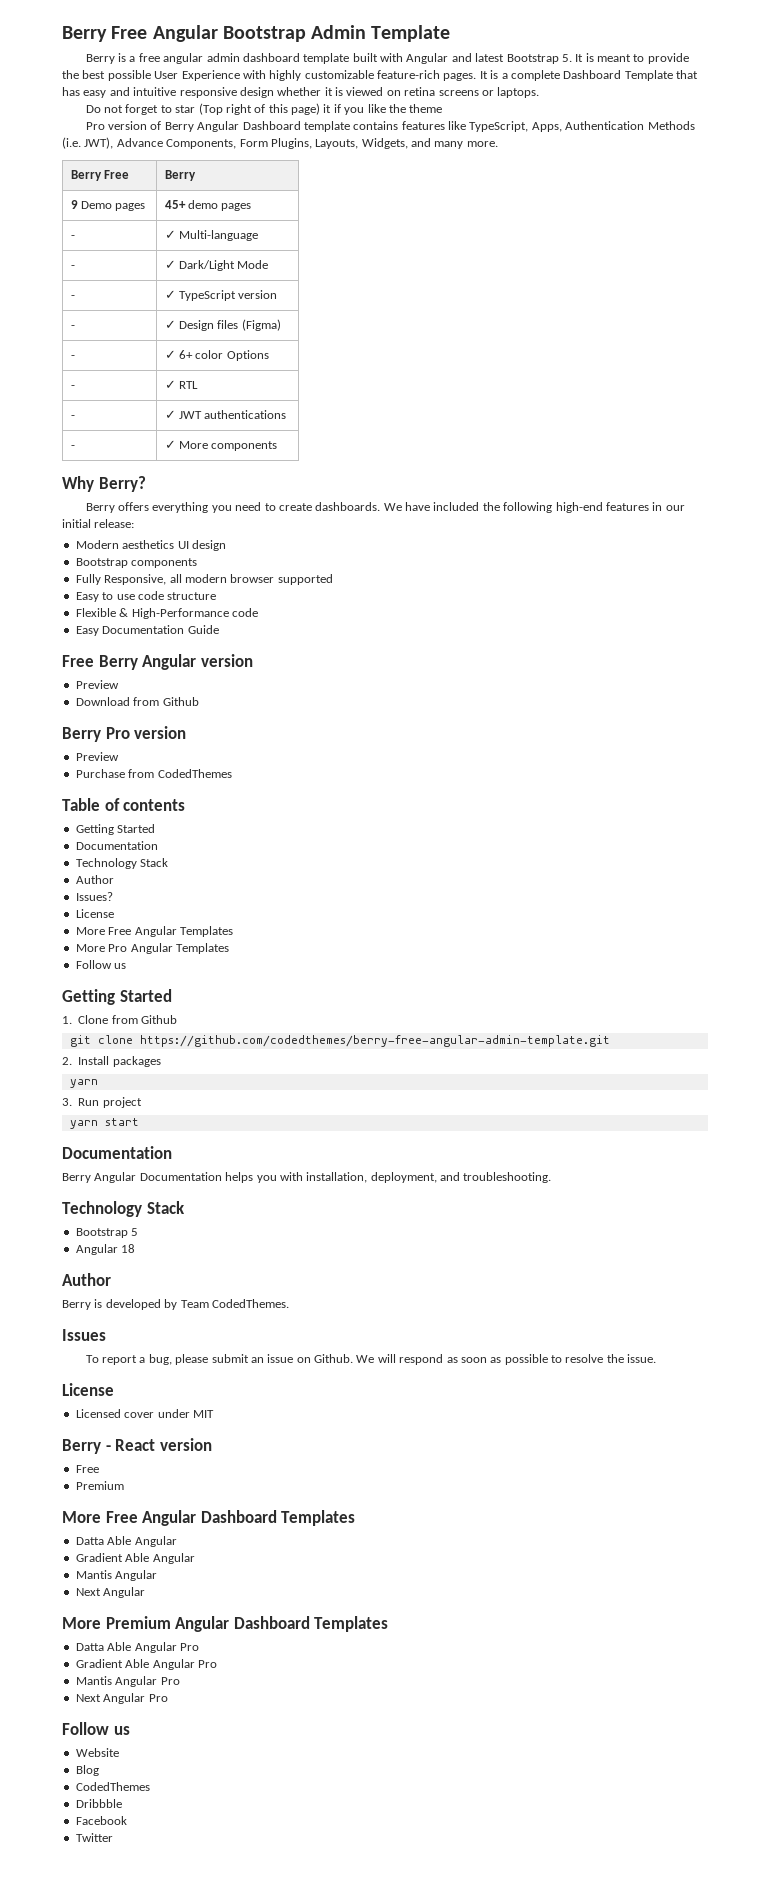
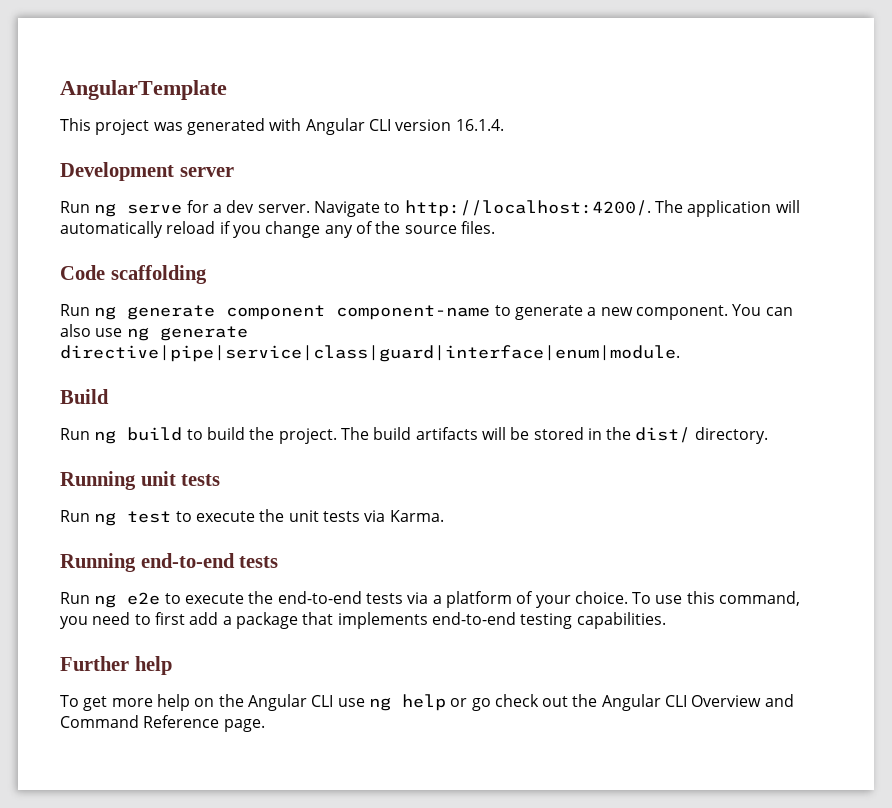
[62,25,451,42] [85,53,689,64] [62,70,698,81] [62,87,540,98] [85,103,443,115] [85,121,695,132] [62,137,498,149] [70,170,129,181] [164,170,196,181] [70,200,146,211] [164,200,252,211] [70,235,75,239] [164,230,258,241] [70,265,75,269] [164,260,269,271] [70,295,75,299] [164,290,278,301] [70,325,75,329] [164,319,281,331] [70,355,75,359] [164,350,269,361] [70,385,75,389] [164,380,198,389] [70,415,75,419] [164,410,287,419] [70,445,75,449] [164,440,278,451] [62,476,146,492] [85,502,685,513] [62,519,135,528] [75,540,226,551] [75,558,198,568] [75,574,333,585] [75,591,217,602] [75,608,258,619] [75,625,219,636] [62,654,253,670] [75,680,119,689] [75,697,199,706] [62,726,187,742] [75,752,119,761] [75,769,232,778] [62,798,186,811] [75,824,156,835] [75,841,158,850] [75,858,169,869] [75,875,114,884] [75,892,113,901] [75,909,114,918] [75,926,233,937] [75,943,229,954] [75,960,127,969] [62,989,172,1005] [62,1015,177,1024] [69,1035,610,1047] [62,1056,161,1067] [69,1079,98,1088] [62,1097,142,1108] [69,1118,139,1129] [62,1146,172,1159] [62,1172,552,1183] [62,1201,185,1217] [75,1228,139,1238] [75,1244,136,1255] [62,1273,111,1286] [62,1299,289,1310] [62,1329,106,1341] [85,1354,657,1365] [62,1383,114,1396] [75,1409,214,1418] [62,1438,212,1454] [75,1465,99,1473] [75,1481,124,1490] [62,1510,356,1526] [75,1536,177,1547] [75,1553,195,1564] [75,1570,158,1581] [75,1587,146,1598] [62,1616,389,1632] [75,1642,199,1653] [75,1659,217,1670] [75,1676,180,1687] [75,1693,168,1704] [62,1722,130,1735] [75,1748,119,1757] [75,1765,99,1776] [75,1782,150,1791] [75,1799,122,1808] [75,1816,127,1825] [75,1833,113,1842] Berry Free Angular Bootstrap Admin Template // Berry is a free angular admin dashboard template built with Angular and latest Bootstrap 5. It is meant to provide the best possible User Experience with highly customizable feature-rich pages. It is a complete Dashboard Template that has easy and intuitive responsive design whether it is viewed on retina screens or laptops. // Do not forget to star (Top right of this page) it if you like the theme // Pro version of Berry Angular Dashboard template contains features like TypeScript, Apps, Authentication Methods (i.e. JWT), Advance Components, Form Plugins, Layouts, Widgets, and many more. // Berry Free | Berry // 9 Demo pages | 45+ demo pages // - | ✓ Multi-language // - | ✓ Dark/Light Mode // - | ✓ TypeScript version // - | ✓ Design files (Figma) // - | ✓ 6+ color Options // - | ✓ RTL // - | ✓ JWT authentications // - | ✓ More components // Why Berry? // Berry offers everything you need to create dashboards. We have included the following high-end features in our initial release: // Modern aesthetics UI design // Bootstrap components // Fully Responsive, all modern browser supported // Easy to use code structure // Flexible & High-Performance code // Easy Documentation Guide // Free Berry Angular version // Preview // Download from Github // Berry Pro version // Preview // Purchase from CodedThemes // Table of contents // Getting Started // Documentation // Technology Stack // Author // Issues? // License // More Free Angular Templates // More Pro Angular Templates // Follow us // Getting Started // 1. Clone from Github // git clone https://github.com/codedthemes/berry-free-angular-admin-template.git // 2. Install packages // yarn // 3. Run project // yarn start // Documentation // Berry Angular Documentation helps you with installation, deployment, and troubleshooting. // Technology Stack // Bootstrap 5 // Angular 18 // Author // Berry is developed by Team CodedThemes. // Issues // To report a bug, please submit an issue on Github. We will respond as soon as possible to resolve the issue. // License // Licensed cover under MIT // Berry - React version // Free // Premium // More Free Angular Dashboard Templates // Datta Able Angular // Gradient Able Angular // Mantis Angular // Next Angular // More Premium Angular Dashboard Templates // Datta Able Angular Pro // Gradient Able Angular Pro // Mantis Angular Pro // Next Angular Pro // Follow us // Website // Blog // CodedThemes // Dribbble // Facebook // Twitter -> [60,80,227,100] [60,118,504,135] [60,162,234,181] [60,200,800,217] [60,221,495,238] [60,265,207,284] [60,304,793,320] [60,324,248,341] [60,345,680,362] [60,389,109,404] [60,427,768,444] [60,471,221,490] [60,509,444,526] [60,553,279,572] [60,591,801,608] [60,612,666,629] [60,656,172,675] [60,694,794,711] [60,715,265,732] AngularTemplate // This project was generated with Angular CLI version 16.1.4. // Development server // Run ng serve for a dev server. Navigate to http://localhost:4200/. The application will automatically reload if you change any of the source files. // Code scaffolding // Run ng generate component component-name to generate a new component. You can also use ng generate directive|pipe|service|class|guard|interface|enum|module. // Build // Run ng build to build the project. The build artifacts will be stored in the dist/ directory. // Running unit tests // Run ng test to execute the unit tests via Karma. // Running end-to-end tests // Run ng e2e to execute the end-to-end tests via a platform of your choice. To use this command, you need to first add a package that implements end-to-end testing capabilities. // Further help // To get more help on the Angular CLI use ng help or go check out the Angular CLI Overview and Command Reference page.

